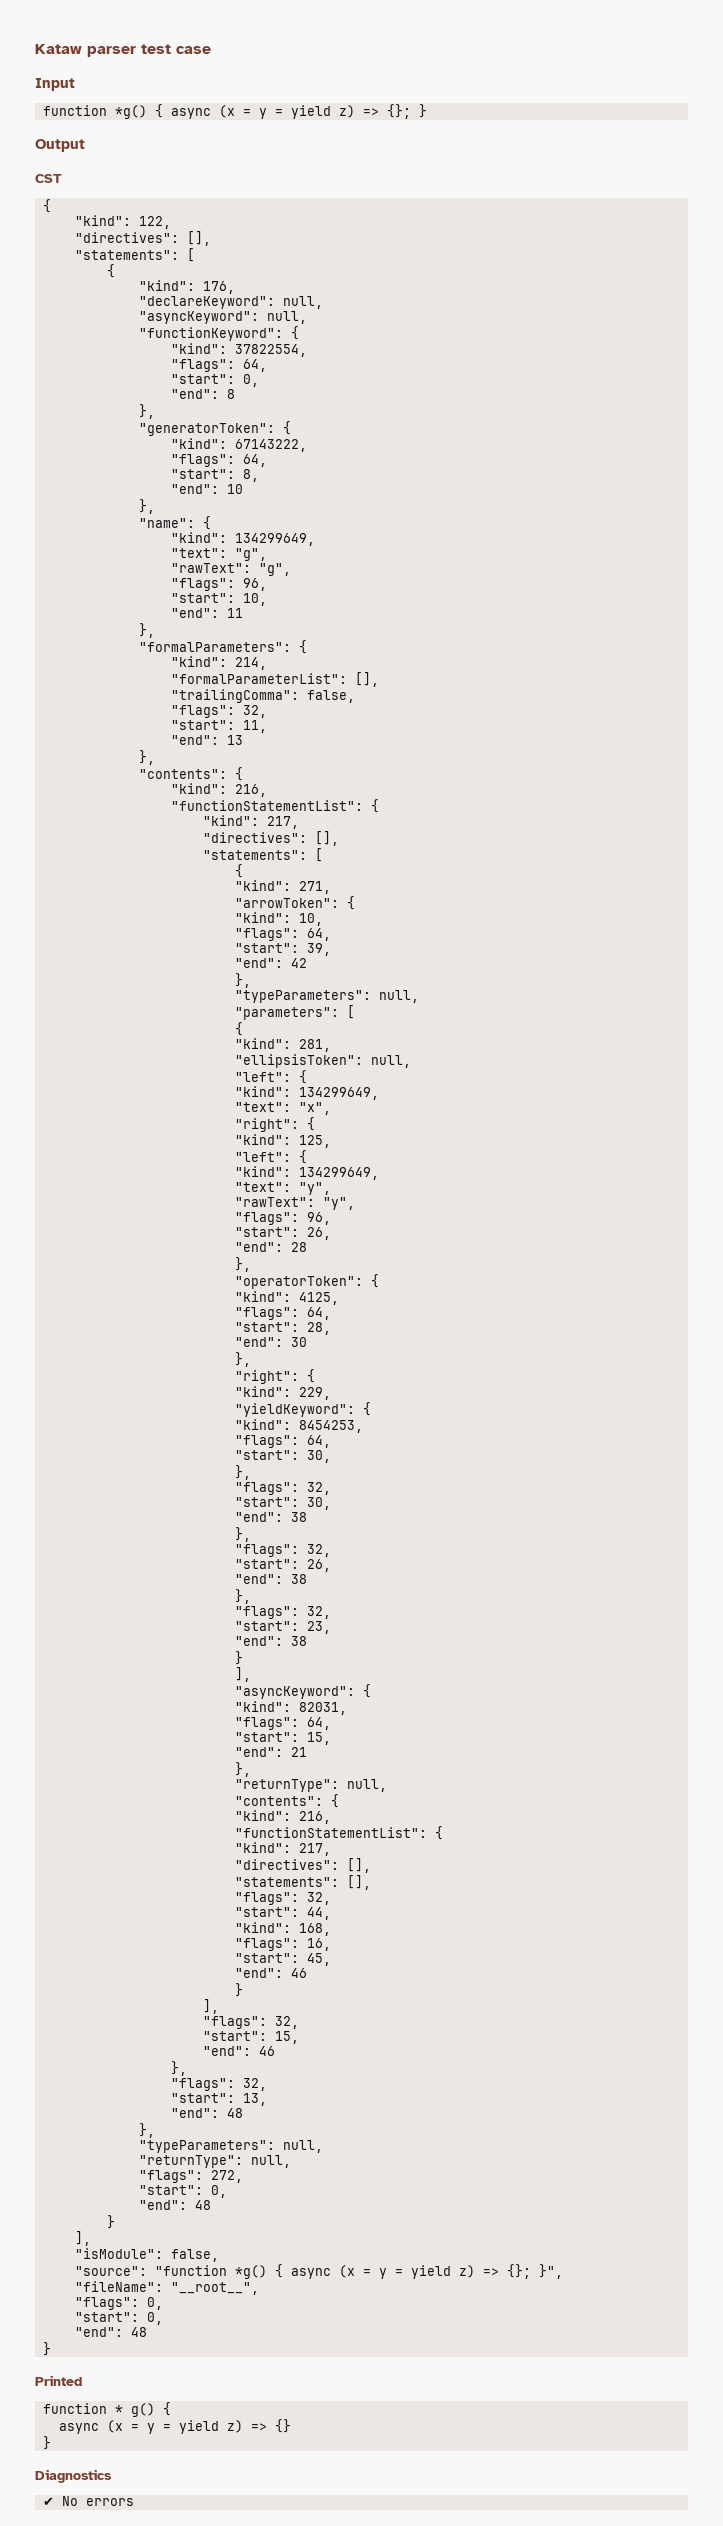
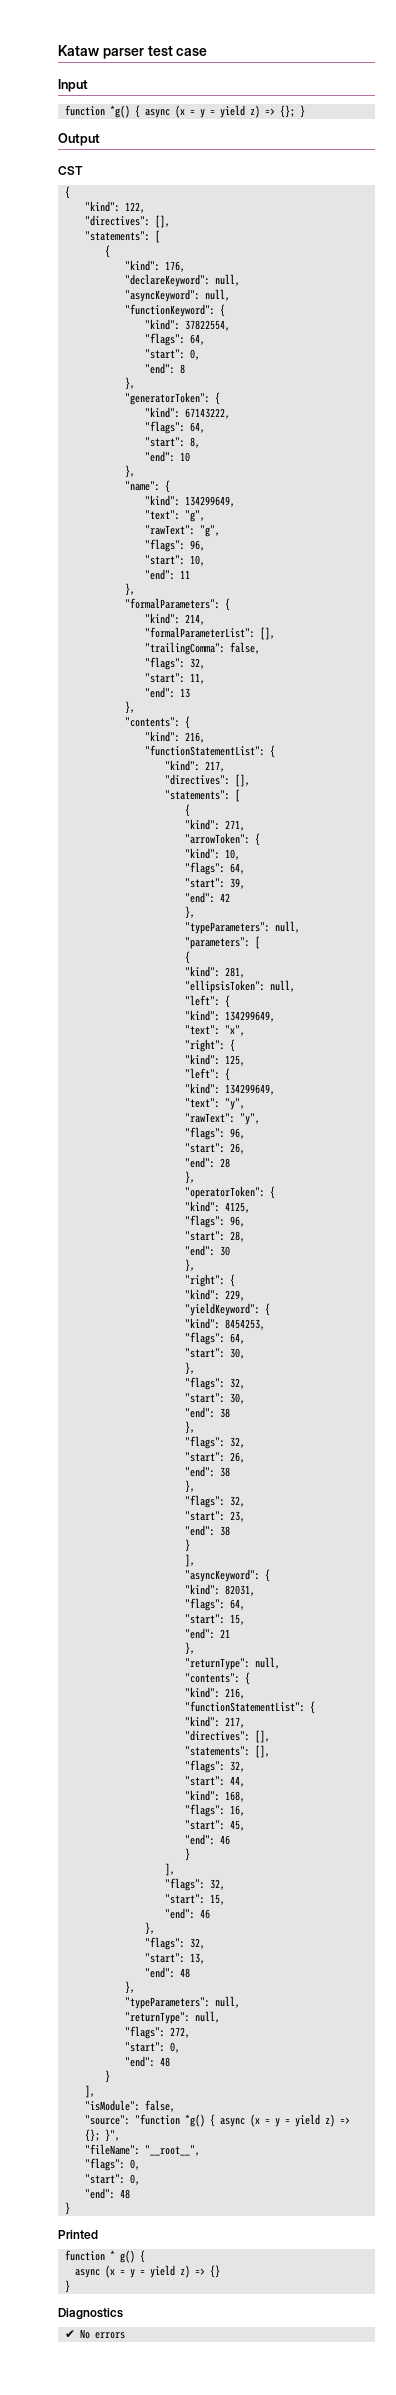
[306,1307,331,1320] 64, -> [229,1216,245,1227] 96,

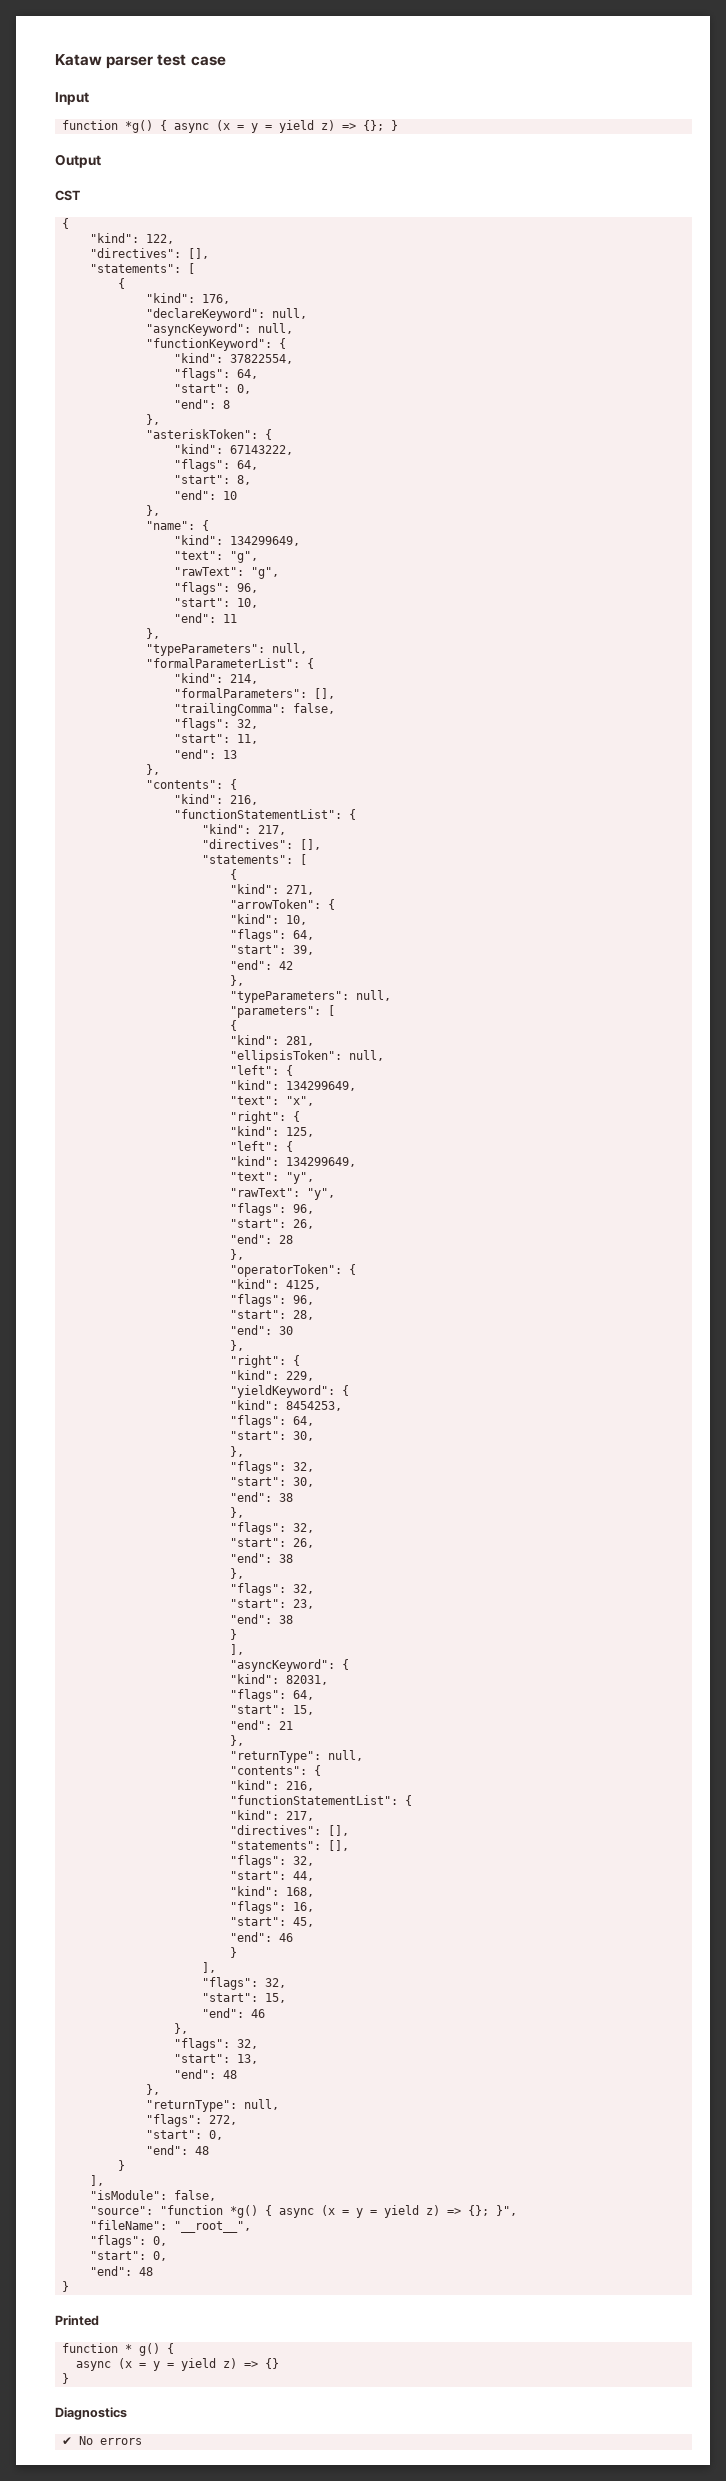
[124,392,210,405] "generatorToken": -> [146,429,259,439] "asteriskToken":
[124,598,220,609] "formalParameters": -> [146,643,308,656] [146,658,301,668] "typeParameters": null, // "formalParameterList":
[144,627,255,638] "formalParameterList": -> [174,688,308,698] "formalParameters":
[124,1996,240,2009] // "typeParameters": null, -> (161, 2089) none

